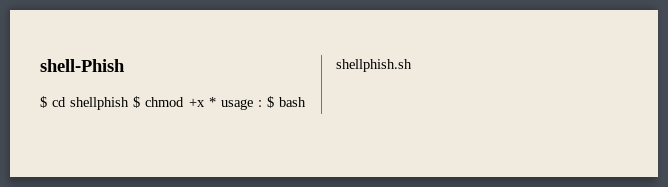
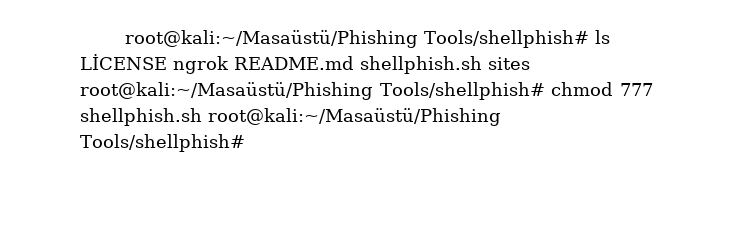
[40,59,125,72] [40,96,306,110] [336,59,412,72] shell-Phish // $ cd shellphish $ chmod +x * usage : $ bash shellphish.sh -> [124,30,610,48] [80,54,530,74] [80,82,653,100] [80,108,501,126] [80,134,245,152] root@kali:~/Masaüstü/Phishing Tools/shellphish# ls LİCENSE ngrok README.md shellphish.sh sites root@kali:~/Masaüstü/Phishing Tools/shellphish# chmod 777 shellphish.sh root@kali:~/Masaüstü/Phishing Tools/shellphish#

